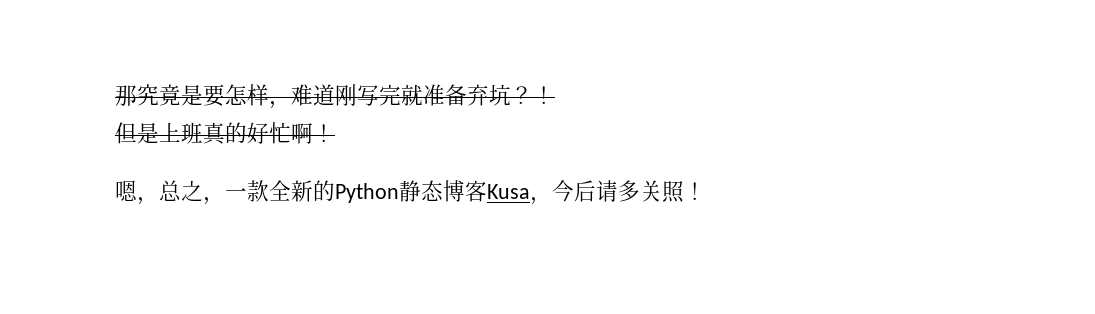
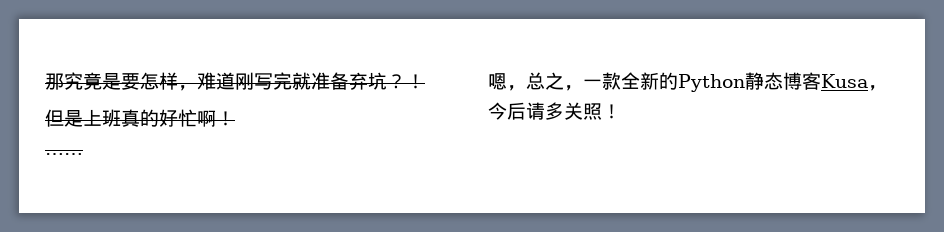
(335, 133) none -> [45,153,83,155] // ……

